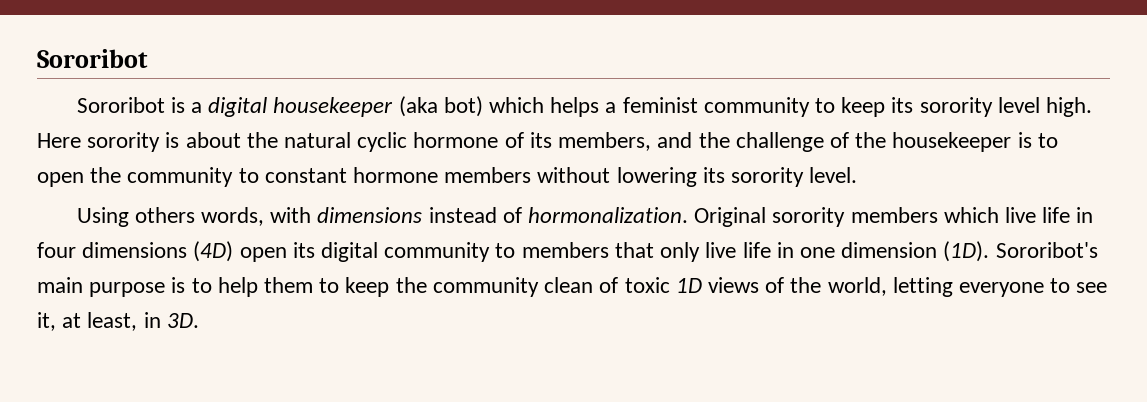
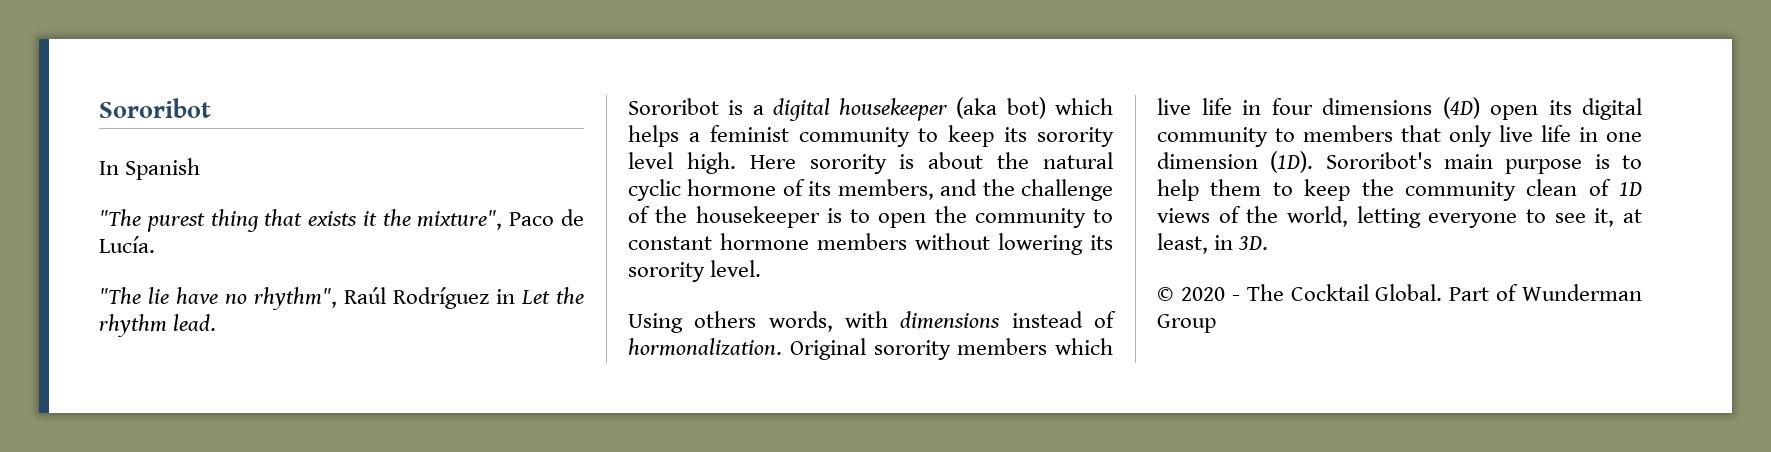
[37,49,148,68] Sororibot -> [99,98,211,118] [99,158,201,180] [99,209,584,232] [99,236,155,253] [99,287,584,310] [99,314,217,337] Sororibot // In Spanish // "The purest thing that exists it the mixture", Paco de Lucía. // "The lie have no rhythm", Raúl Rodríguez in Let the rhythm lead.
[624,277,670,293] toxic -> (1611, 187) none
(199, 320) none -> [1157,284,1642,301] [1157,314,1216,333] // © 2020 - The Cocktail Global. Part of Wunderman Group

